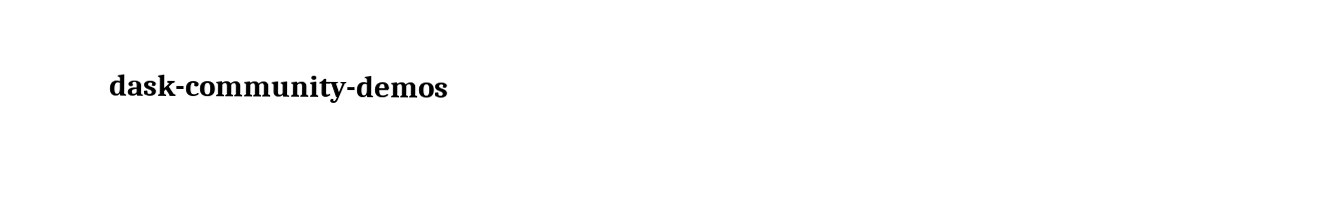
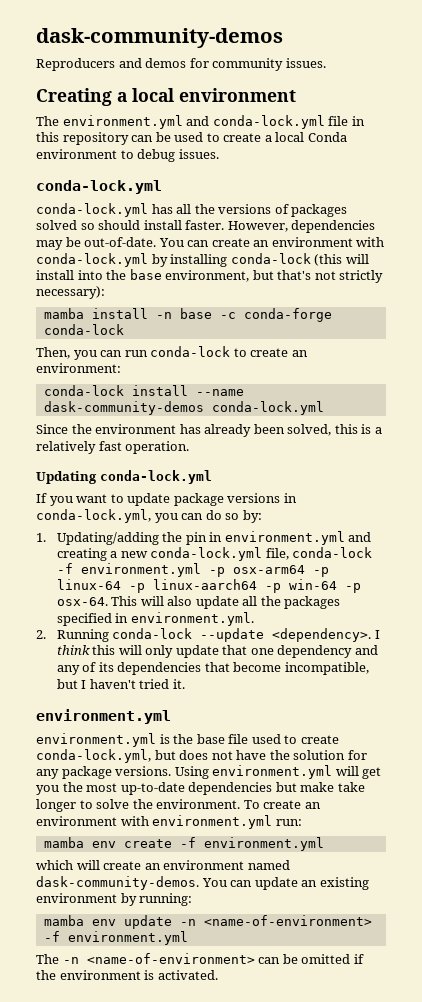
[109,73,449,104] dask-community-demos -> [36,28,283,48] [36,58,326,71] [36,88,296,106] [36,115,365,129] [36,132,347,145] [36,149,219,162] [36,180,162,194] [36,203,348,217] [36,220,376,233] [36,237,385,250] [36,253,369,267] [36,269,384,283] [36,286,105,299] [43,308,332,322] [43,324,124,335] [36,346,308,360] [36,363,121,373] [43,385,244,396] [43,401,324,415] [36,424,382,437] [36,441,190,454] [36,470,212,484] [36,493,297,506] [36,509,262,523] [36,531,372,545] [56,547,373,561] [56,563,329,577] [56,579,361,593] [56,596,341,609] [56,612,254,626] [36,628,380,642] [56,645,378,658] [56,662,369,675] [56,679,185,689] [36,709,171,724] [36,733,339,747] [36,749,367,763] [36,765,382,779] [36,782,365,795] [36,799,321,812] [36,815,302,829] [43,837,324,851] [36,860,290,870] [36,876,369,890] [36,893,193,906] [43,915,372,929] [43,931,188,945] [36,953,364,964] [36,970,218,980] dask-community-demos // Reproducers and demos for community issues. // Creating a local environment // The environment.yml and conda-lock.yml file in this repository can be used to create a local Conda environment to debug issues. // conda-lock.yml // conda-lock.yml has all the versions of packages solved so should install faster. However, dependencies may be out-of-date. You can create an environment with conda-lock.yml by installing conda-lock (this will install into the base environment, but that's not strictly necessary): // mamba install -n base -c conda-forge conda-lock // Then, you can run conda-lock to create an environment: // conda-lock install --name dask-community-demos conda-lock.yml // Since the environment has already been solved, this is a relatively fast operation. // Updating conda-lock.yml // If you want to update package versions in conda-lock.yml, you can do so by: // 1. Updating/adding the pin in environment.yml and creating a new conda-lock.yml file, conda-lock -f environment.yml -p osx-arm64 -p linux-64 -p linux-aarch64 -p win-64 -p osx-64. This will also update all the packages specified in environment.yml. // 2. Running conda-lock --update <dependency>. I think this will only update that one dependency and any of its dependencies that become incompatible, but I haven't tried it. // environment.yml // environment.yml is the base file used to create conda-lock.yml, but does not have the solution for any package versions. Using environment.yml will get you the most up-to-date dependencies but make take longer to solve the environment. To create an environment with environment.yml run: // mamba env create -f environment.yml // which will create an environment named dask-community-demos. You can update an existing environment by running: // mamba env update -n <name-of-environment> -f environment.yml // The -n <name-of-environment> can be omitted if the environment is activated.

